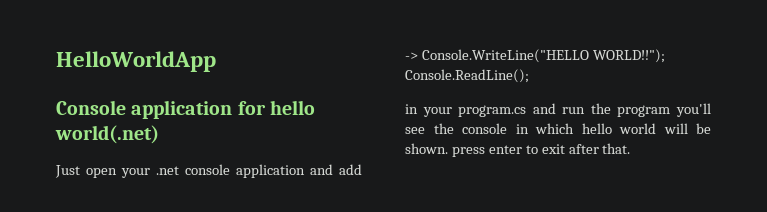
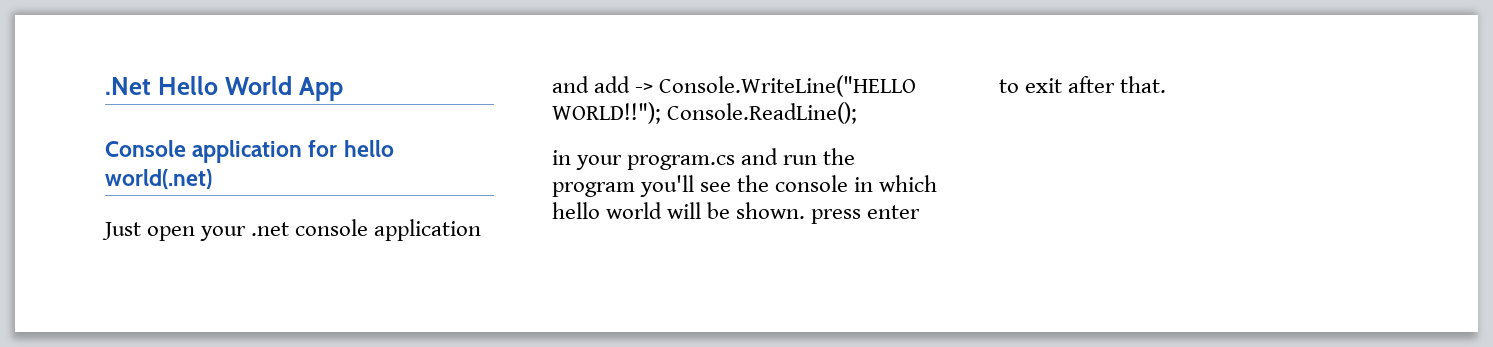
[56,51,216,72] HelloWorldApp -> [105,76,344,101] .Net Hello World App

